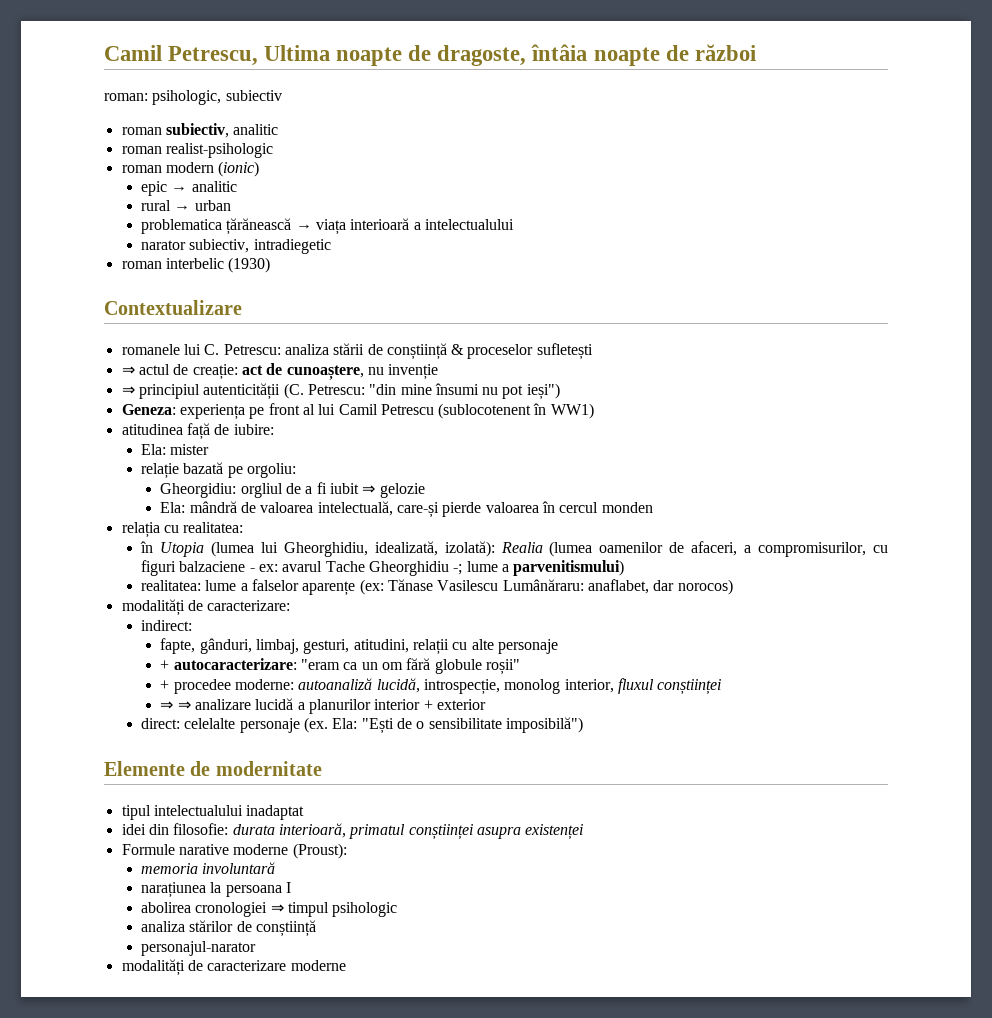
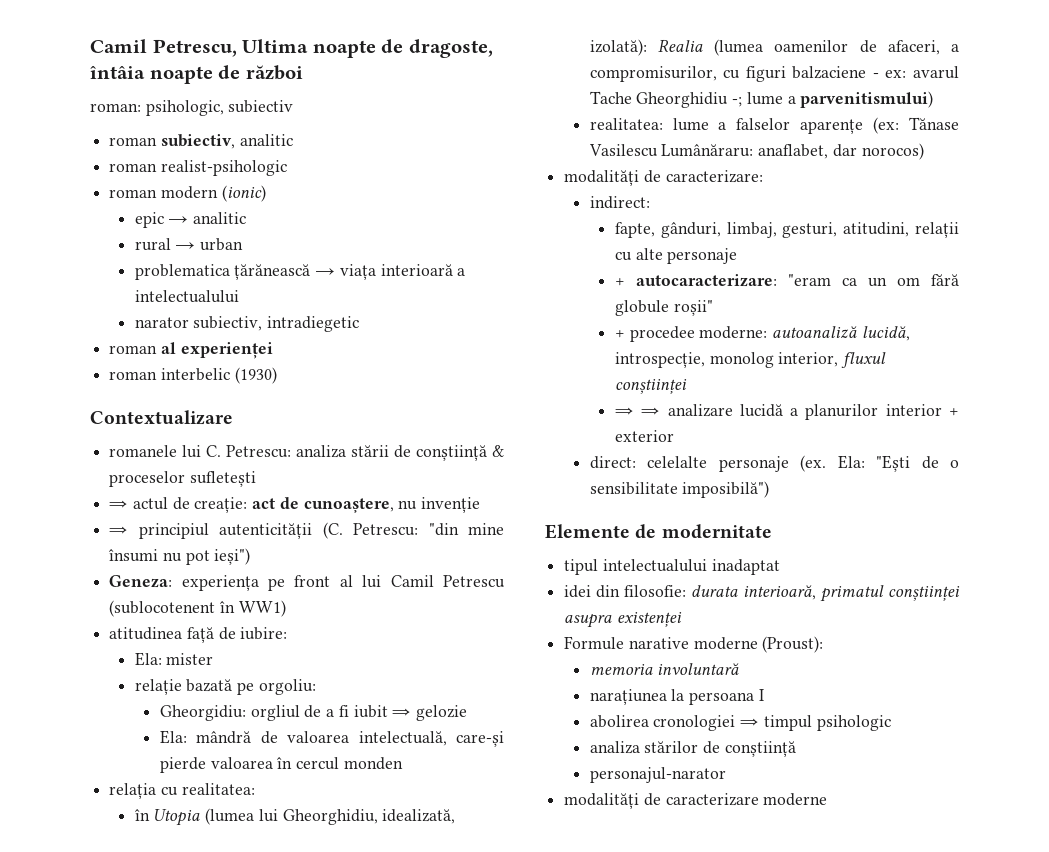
(331, 246) none -> [109,342,273,359] // roman al experienței

